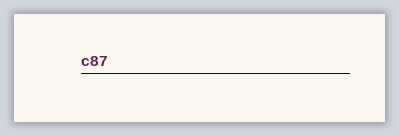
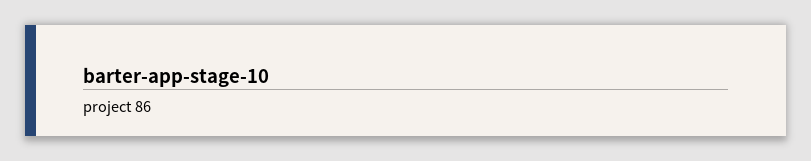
[81,56,108,66] c87 -> [83,67,269,87] [83,101,151,116] barter-app-stage-10 // project 86

